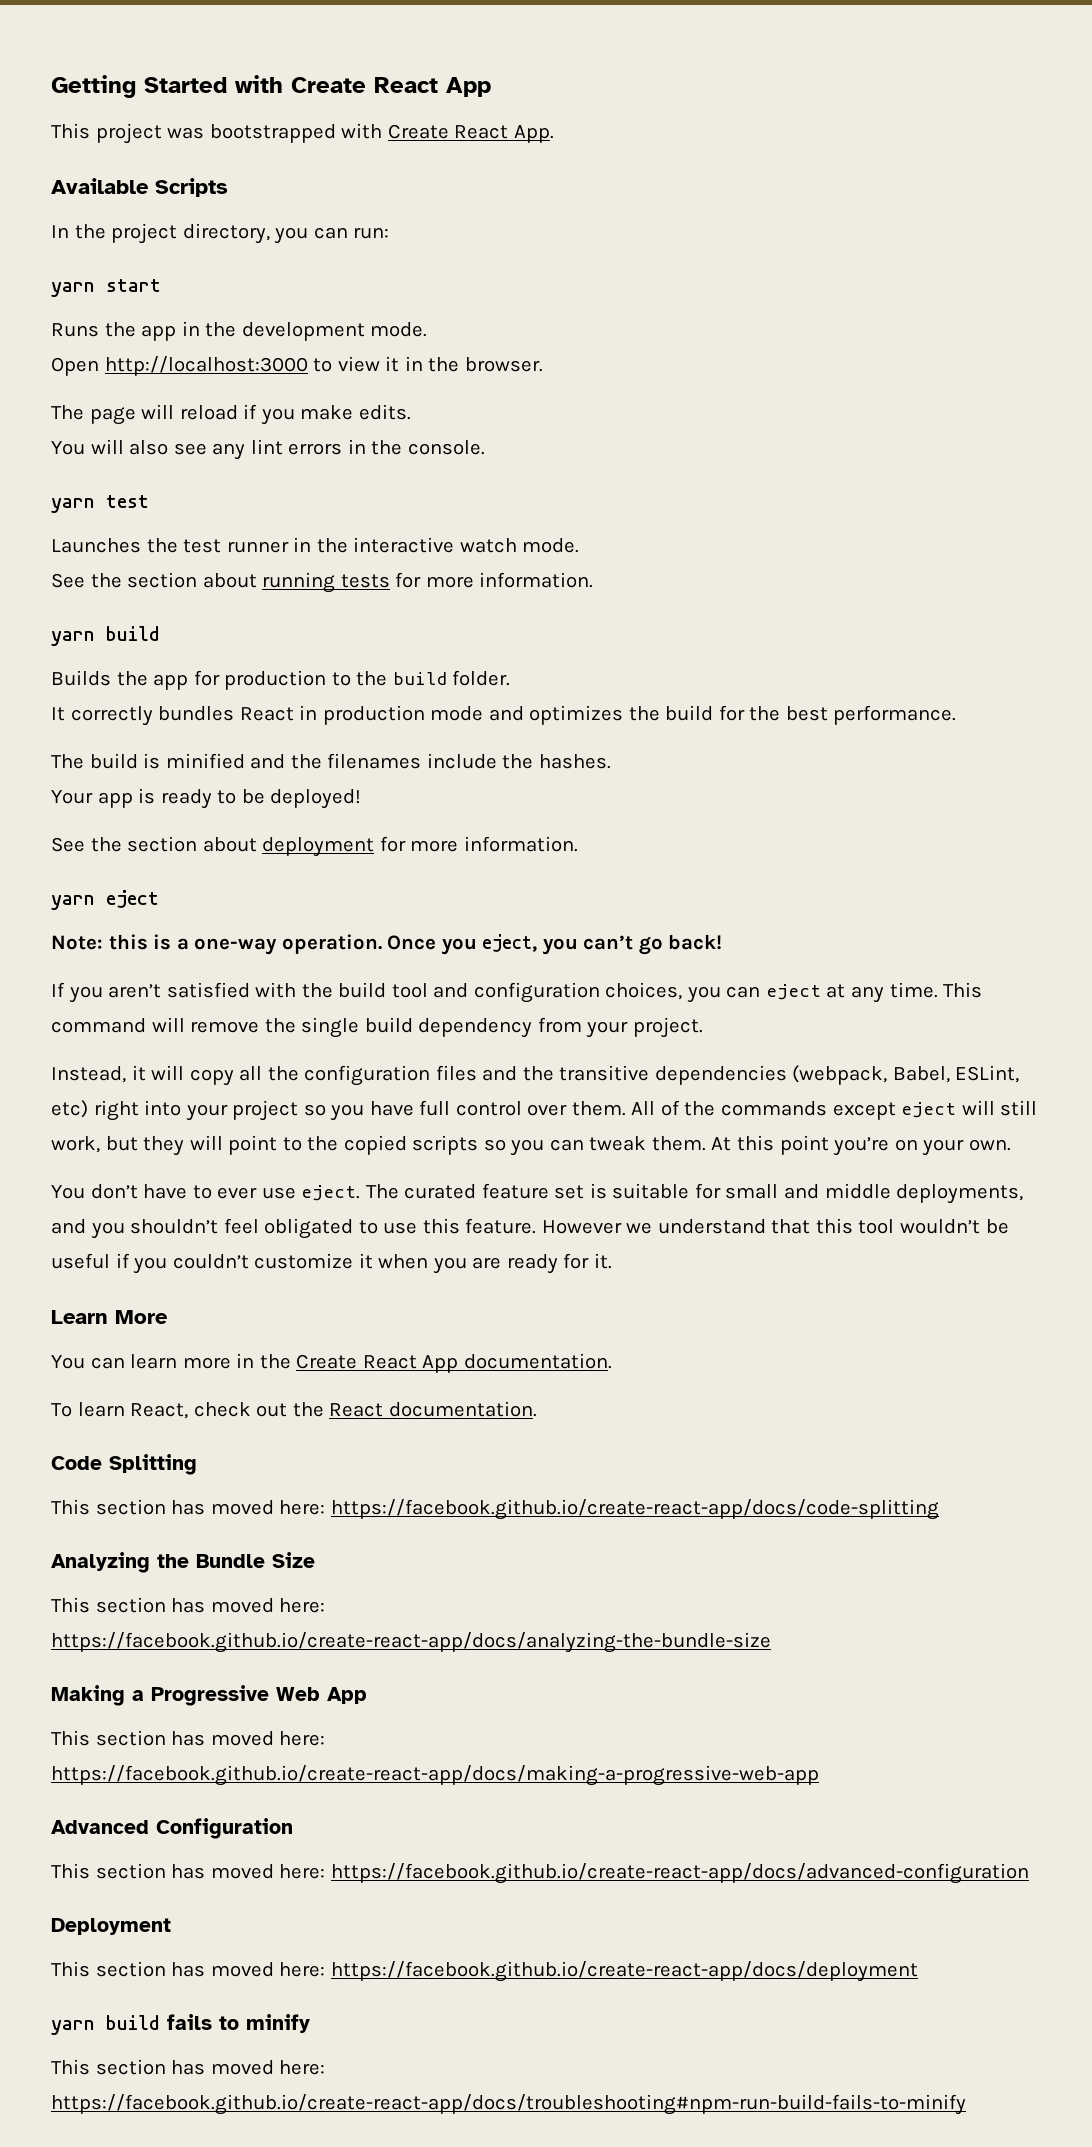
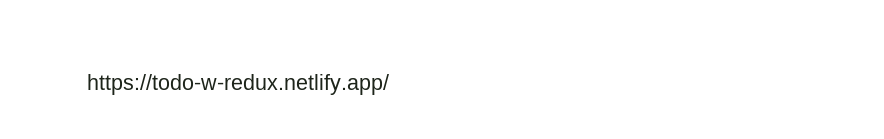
[51,75,491,98] [51,123,554,144] [51,178,228,197] [51,223,390,244] [51,279,161,297] [51,321,428,341] [51,356,543,376] [51,404,411,425] [51,439,485,460] [51,495,149,513] [51,537,580,553] [51,572,594,593] [51,626,160,646] [51,670,511,690] [51,705,957,726] [51,753,611,769] [51,788,362,809] [51,836,578,857] [51,890,159,910] [51,934,723,955] [51,982,983,1003] [51,1017,703,1038] [51,1065,1020,1086] [51,1100,1038,1121] [51,1135,1011,1156] [51,1183,1024,1204] [51,1218,1009,1239] [51,1253,612,1274] [51,1310,168,1324] [51,1353,612,1373] [51,1401,537,1419] [51,1454,197,1475] [51,1499,939,1520] [51,1552,315,1573] [51,1597,326,1613] [51,1632,771,1653] [51,1685,367,1706] [51,1730,326,1746] [51,1765,819,1786] [51,1818,293,1839] [51,1863,1029,1884] [51,1918,171,1935] [51,1961,918,1982] [51,2014,310,2035] [51,2059,326,2075] [51,2094,966,2115] Getting Started with Create React App // This project was bootstrapped with Create React App. // Available Scripts // In the project directory, you can run: // yarn start // Runs the app in the development mode. // Open http://localhost:3000 to view it in the browser. // The page will reload if you make edits. // You will also see any lint errors in the console. // yarn test // Launches the test runner in the interactive watch mode. // See the section about running tests for more information. // yarn build // Builds the app for production to the build folder. // It correctly bundles React in production mode and optimizes the build for the best performance. // The build is minified and the filenames include the hashes. // Your app is ready to be deployed! // See the section about deployment for more information. // yarn eject // Note: this is a one-way operation. Once you eject, you can’t go back! // If you aren’t satisfied with the build tool and configuration choices, you can eject at any time. This command will remove the single build dependency from your project. // Instead, it will copy all the configuration files and the transitive dependencies (webpack, Babel, ESLint, etc) right into your project so you have full control over them. All of the commands except eject will still work, but they will point to the copied scripts so you can tweak them. At this point you’re on your own. // You don’t have to ever use eject. The curated feature set is suitable for small and middle deployments, and you shouldn’t feel obligated to use this feature. However we understand that this tool wouldn’t be useful if you couldn’t customize it when you are ready for it. // Learn More // You can learn more in the Create React App documentation. // To learn React, check out the React documentation. // Code Splitting // This section has moved here: https://facebook.github.io/create-react-app/docs/code-splitting // Analyzing the Bundle Size // This section has moved here: https://facebook.github.io/create-react-app/docs/analyzing-the-bundle-size // Making a Progressive Web App // This section has moved here: https://facebook.github.io/create-react-app/docs/making-a-progressive-web-app // Advanced Configuration // This section has moved here: https://facebook.github.io/create-react-app/docs/advanced-configuration // Deployment // This section has moved here: https://facebook.github.io/create-react-app/docs/deployment // yarn build fails to minify // This section has moved here: https://facebook.github.io/create-react-app/docs/troubleshooting#npm-run-build-fails-to-minify -> [87,74,389,95] https://todo-w-redux.netlify.app/

